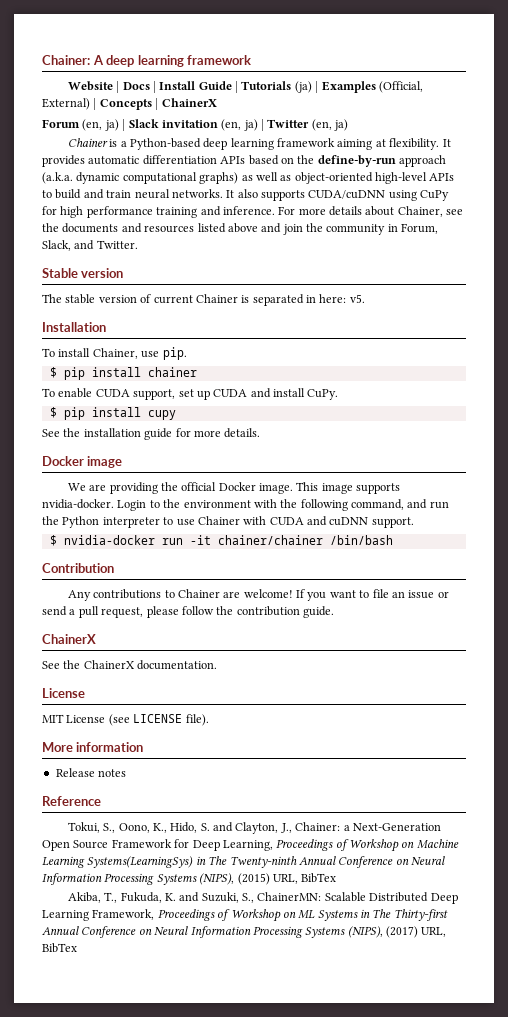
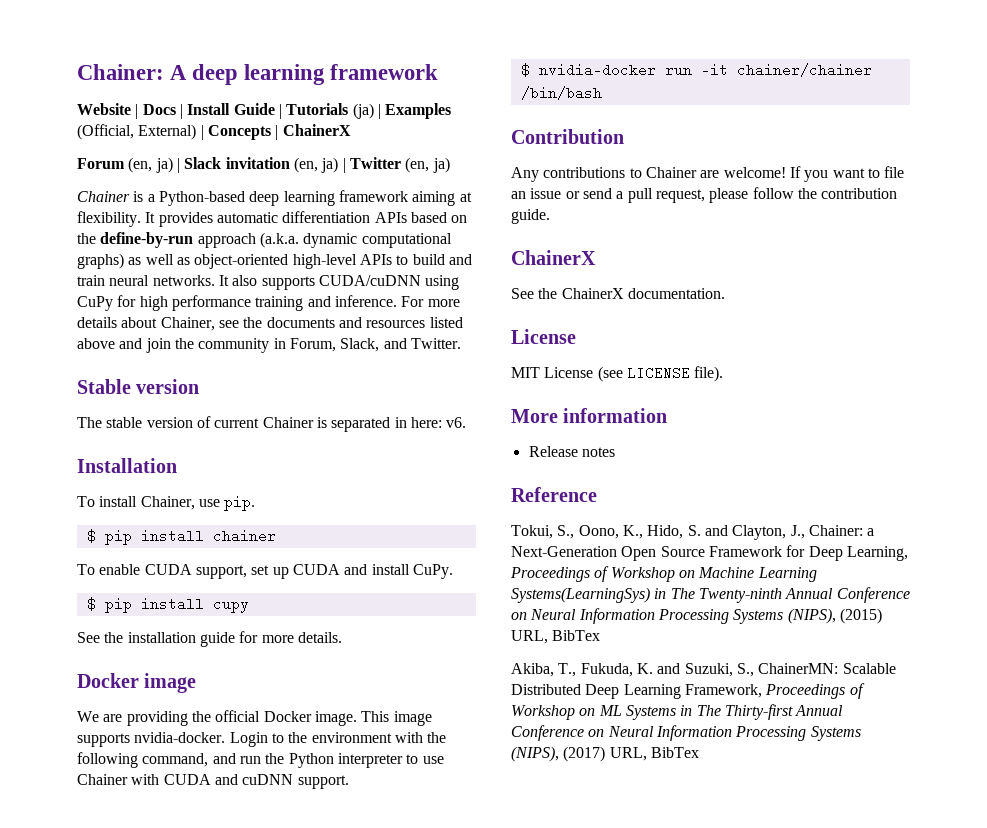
[349,294,365,303] v5. -> [446,417,467,428] v6.

